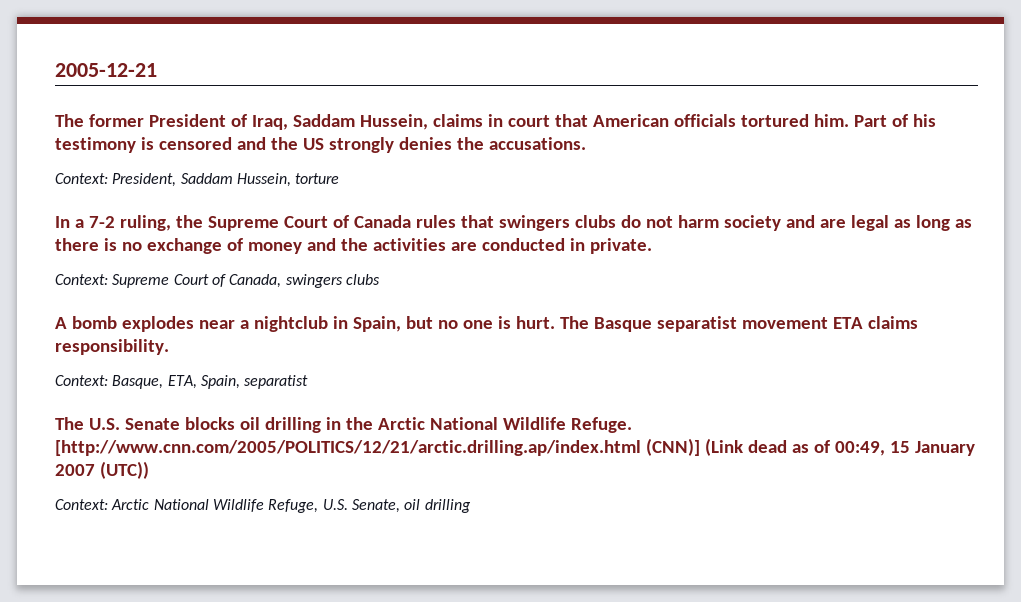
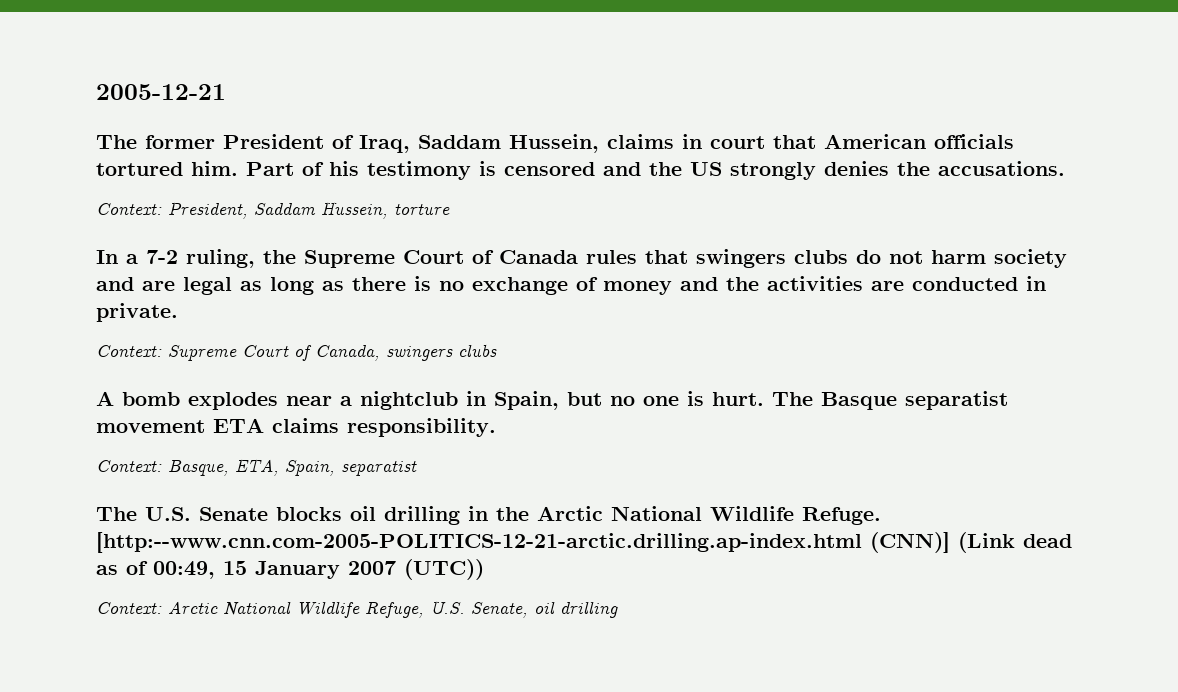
[55,440,641,456] [http://www.cnn.com/2005/POLITICS/12/21/arctic.drilling.ap/index.html -> [96,532,862,553] [http:--www.cnn.com-2005-POLITICS-12-21-arctic.drilling.ap-index.html

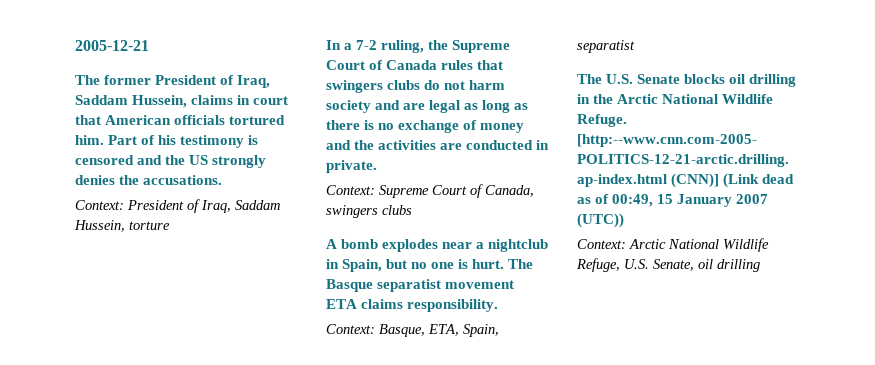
[168,202,248,219] President, -> [127,199,231,213] President of Iraq,

